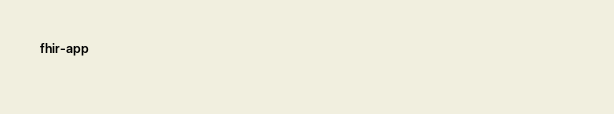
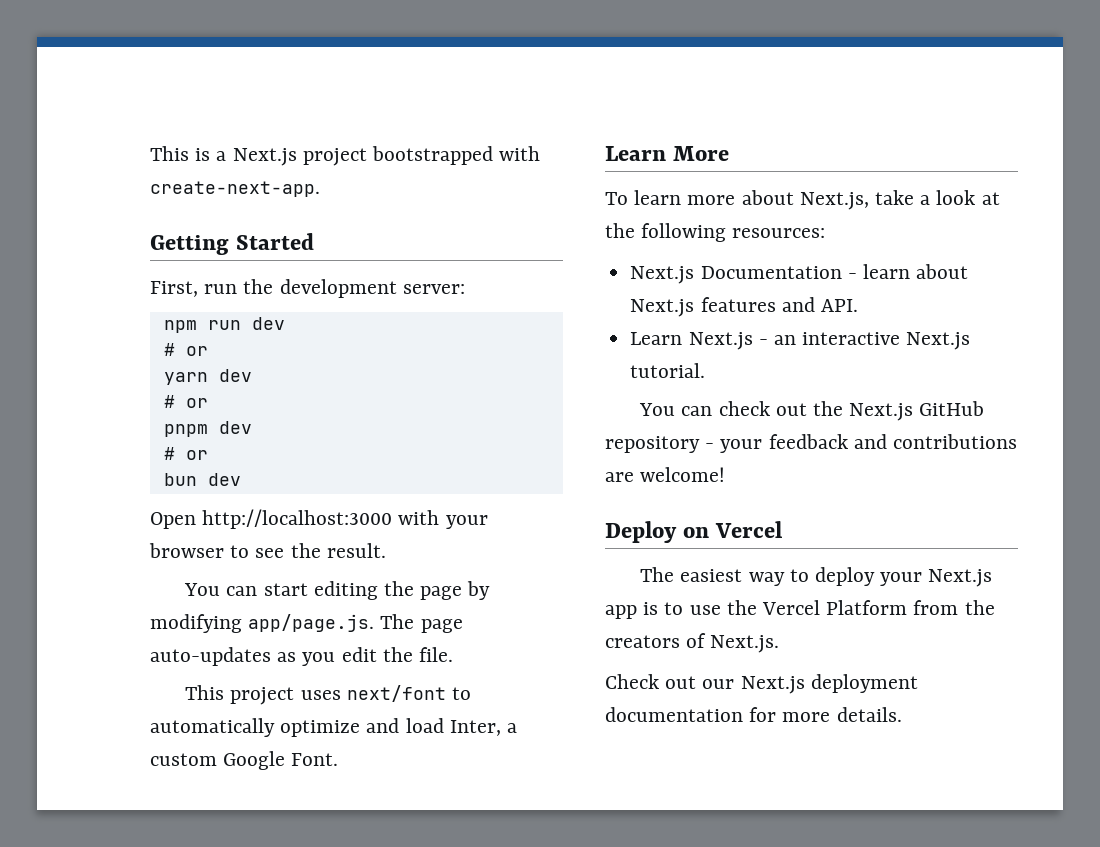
[40,43,89,56] fhir-app -> [150,146,541,166] [150,181,320,197] [150,233,314,255] [150,279,465,298] [163,317,285,333] [163,343,208,356] [163,369,252,385] [163,395,208,408] [163,421,252,437] [163,447,208,460] [163,473,241,486] [150,509,488,529] [149,543,386,558] [184,581,491,600] [150,614,463,633] [150,647,454,666] [185,685,472,705] [150,718,518,737] [150,751,339,770] [605,146,729,161] [605,190,1000,210] [605,223,826,242] [630,264,969,284] [630,297,858,317] [630,332,971,350] [630,363,706,378] [639,401,985,421] [605,434,1018,453] [605,467,726,482] [605,521,782,543] [640,567,993,587] [605,600,995,619] [605,633,780,653] [605,674,918,694] [605,707,902,722] This is a Next.js project bootstrapped with create-next-app. // Getting Started // First, run the development server: // npm run dev // # or // yarn dev // # or // pnpm dev // # or // bun dev // Open http://localhost:3000 with your browser to see the result. // You can start editing the page by modifying app/page.js. The page auto-updates as you edit the file. // This project uses next/font to automatically optimize and load Inter, a custom Google Font. // Learn More // To learn more about Next.js, take a look at the following resources: // Next.js Documentation - learn about Next.js features and API. // Learn Next.js - an interactive Next.js tutorial. // You can check out the Next.js GitHub repository - your feedback and contributions are welcome! // Deploy on Vercel // The easiest way to deploy your Next.js app is to use the Vercel Platform from the creators of Next.js. // Check out our Next.js deployment documentation for more details.

